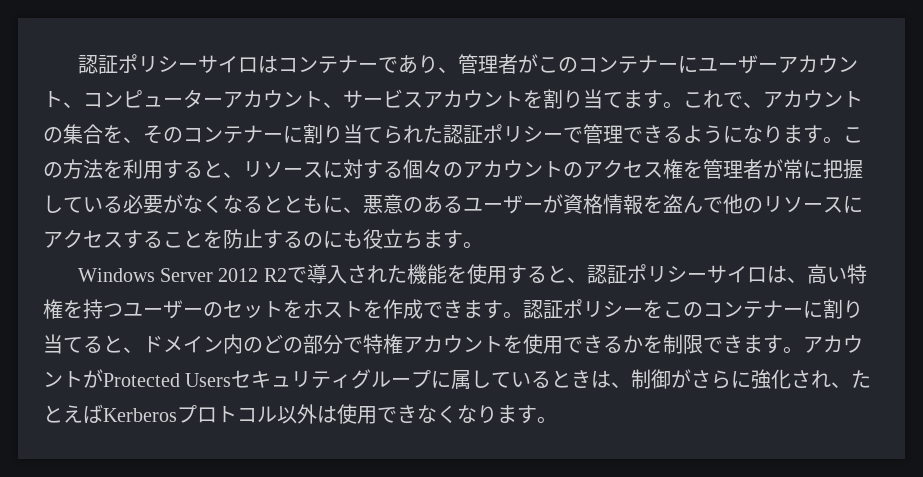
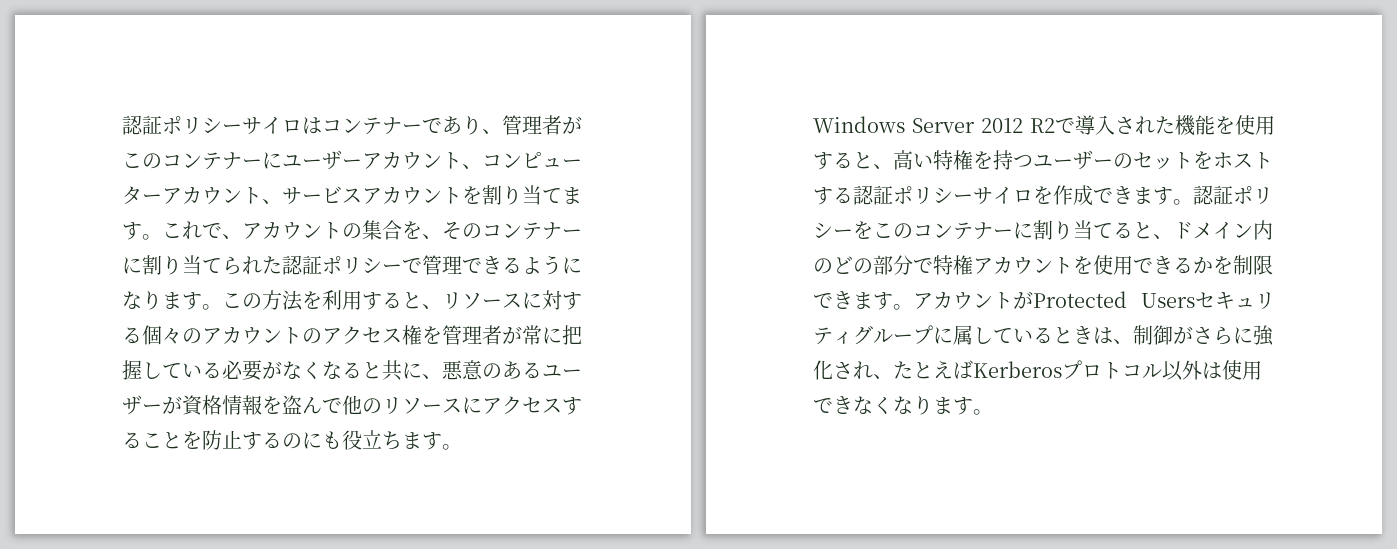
[283,195,323,213] とも -> [382,360,402,381] 共
[586,264,807,284] 認証ポリシーサイロは、 -> (893, 166) none
(363, 309) none -> [813,185,1033,205] する認証ポリシーサイロ

